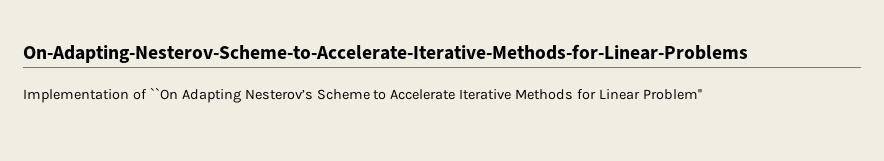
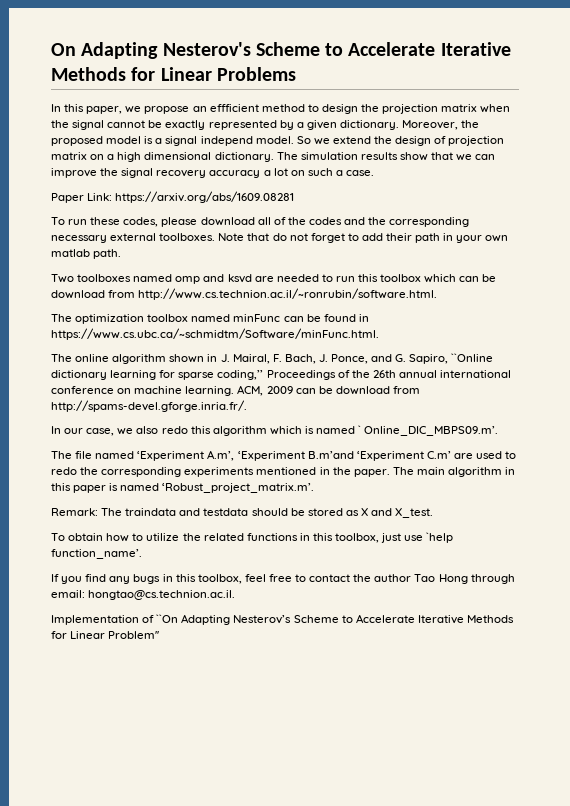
[23,44,748,63] On-Adapting-Nesterov-Scheme-to-Accelerate-Iterative-Methods-for-Linear-Problems -> [51,42,511,59] [51,67,296,81] [51,104,511,114] [51,120,480,130] [51,136,505,146] [51,152,496,162] [51,168,375,178] [51,191,295,203] [51,217,470,227] [51,233,509,243] [51,249,122,259] [51,274,497,284] [51,288,438,300] [51,314,369,324] [51,328,379,340] [51,353,494,364] [51,370,512,380] [51,385,420,396] [51,400,247,412] [51,425,499,436] [51,450,517,461] [51,467,516,477] [51,483,315,493] [51,508,434,518] [51,532,454,543] [51,549,142,559] [51,574,515,584] [51,590,236,600] On Adapting Nesterov's Scheme to Accelerate Iterative Methods for Linear Problems // In this paper, we propose an effficient method to design the projection matrix when the signal cannot be exactly represented by a given dictionary. Moreover, the proposed model is a signal independ model. So we extend the design of projection matrix on a high dimensional dictionary. The simulation results show that we can improve the signal recovery accuracy a lot on such a case. // Paper Link: https://arxiv.org/abs/1609.08281 // To run these codes, please download all of the codes and the corresponding necessary external toolboxes. Note that do not forget to add their path in your own matlab path. // Two toolboxes named omp and ksvd are needed to run this toolbox which can be download from http://www.cs.technion.ac.il/~ronrubin/software.html. // The optimization toolbox named minFunc can be found in https://www.cs.ubc.ca/~schmidtm/Software/minFunc.html. // The online algorithm shown in J. Mairal, F. Bach, J. Ponce, and G. Sapiro, ``Online dictionary learning for sparse coding,’’ Proceedings of the 26th annual international conference on machine learning. ACM, 2009 can be download from http://spams-devel.gforge.inria.fr/. // In our case, we also redo this algorithm which is named ` Online_DIC_MBPS09.m’. // The file named ‘Experiment A.m’, ‘Experiment B.m’and ‘Experiment C.m’ are used to redo the corresponding experiments mentioned in the paper. The main algorithm in this paper is named ‘Robust_project_matrix.m’. // Remark: The traindata and testdata should be stored as X and X_test. // To obtain how to utilize the related functions in this toolbox, just use `help function_name’. // If you find any bugs in this toolbox, feel free to contact the author Tao Hong through email: hongtao@cs.technion.ac.il.

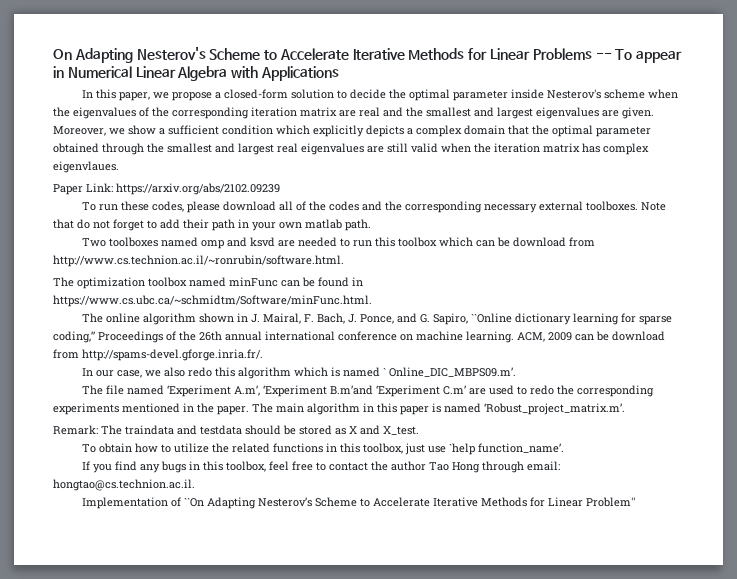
(296, 74) none -> [595,49,683,63] [53,66,339,81] -- To appear in Numerical Linear Algebra with Applications
[192,104,511,114] [51,120,480,130] [51,136,505,146] [51,152,496,162] [51,168,375,178] an effficient method to design the projection matrix when the signal cannot be exactly represented by a given dictionary. Moreover, the proposed model is a signal independ model. So we extend the design of projection matrix on a high dimensional dictionary. The simulation results show that we can improve the signal recovery accuracy a lot on such a case. -> [214,89,678,101] [53,107,654,119] [53,125,651,137] [53,143,649,155] [53,161,119,173] a closed-form solution to decide the optimal parameter inside Nesterov's scheme when the eigenvalues of the corresponding iteration matrix are real and the smallest and largest eigenvalues are given. Moreover, we show a sufficient condition which explicitly depicts a complex domain that the optimal parameter obtained through the smallest and largest real eigenvalues are still valid when the iteration matrix has complex eigenvlaues.
[115,191,295,203] https://arxiv.org/abs/1609.08281 -> [116,183,280,195] https://arxiv.org/abs/2102.09239

